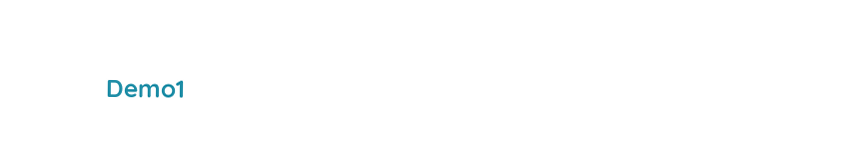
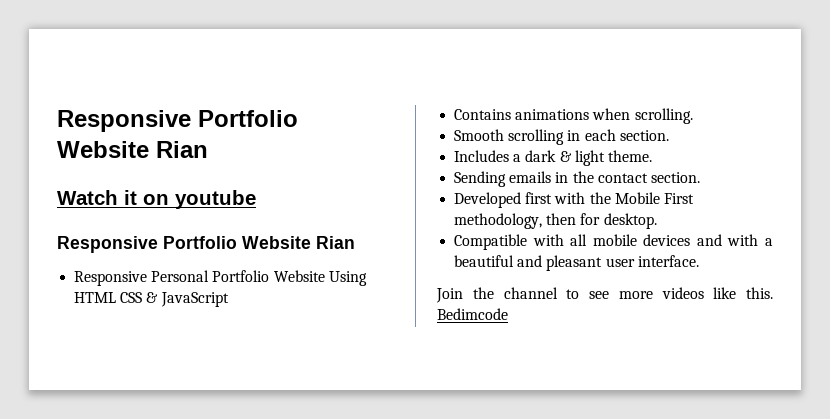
[105,79,185,98] Demo1 -> [57,110,298,132] [57,141,208,158] [57,190,256,209] [57,236,355,253] [74,270,367,286] [74,292,229,307] [454,108,693,124] [454,129,669,145] [454,150,652,166] [454,171,700,187] [454,192,694,208] [454,213,657,229] [454,234,773,250] [454,255,699,271] [436,287,773,303] [437,308,508,320] Responsive Portfolio Website Rian // Watch it on youtube // Responsive Portfolio Website Rian // Responsive Personal Portfolio Website Using HTML CSS & JavaScript // Contains animations when scrolling. // Smooth scrolling in each section. // Includes a dark & light theme. // Sending emails in the contact section. // Developed first with the Mobile First methodology, then for desktop. // Compatible with all mobile devices and with a beautiful and pleasant user interface. // Join the channel to see more videos like this. Bedimcode

